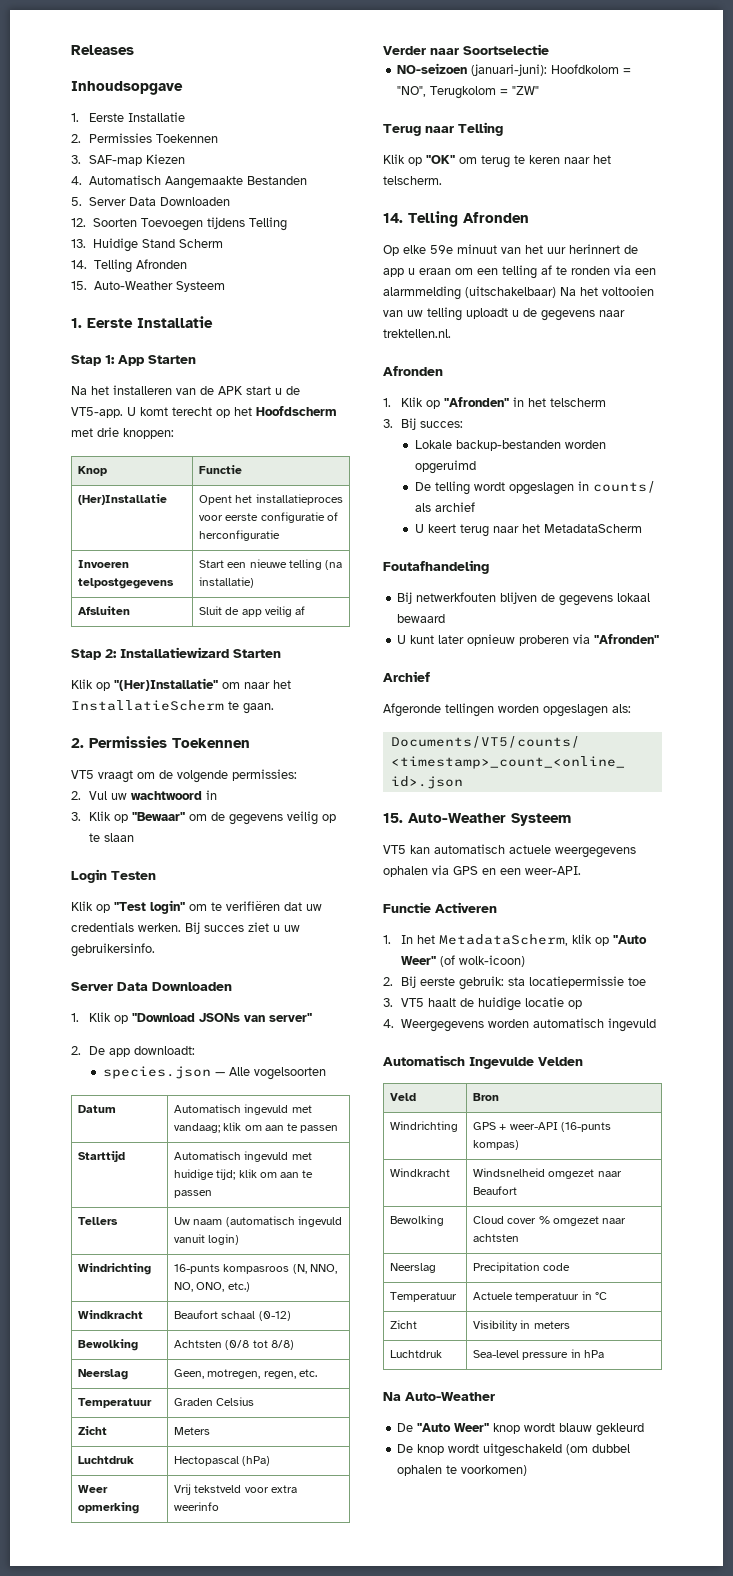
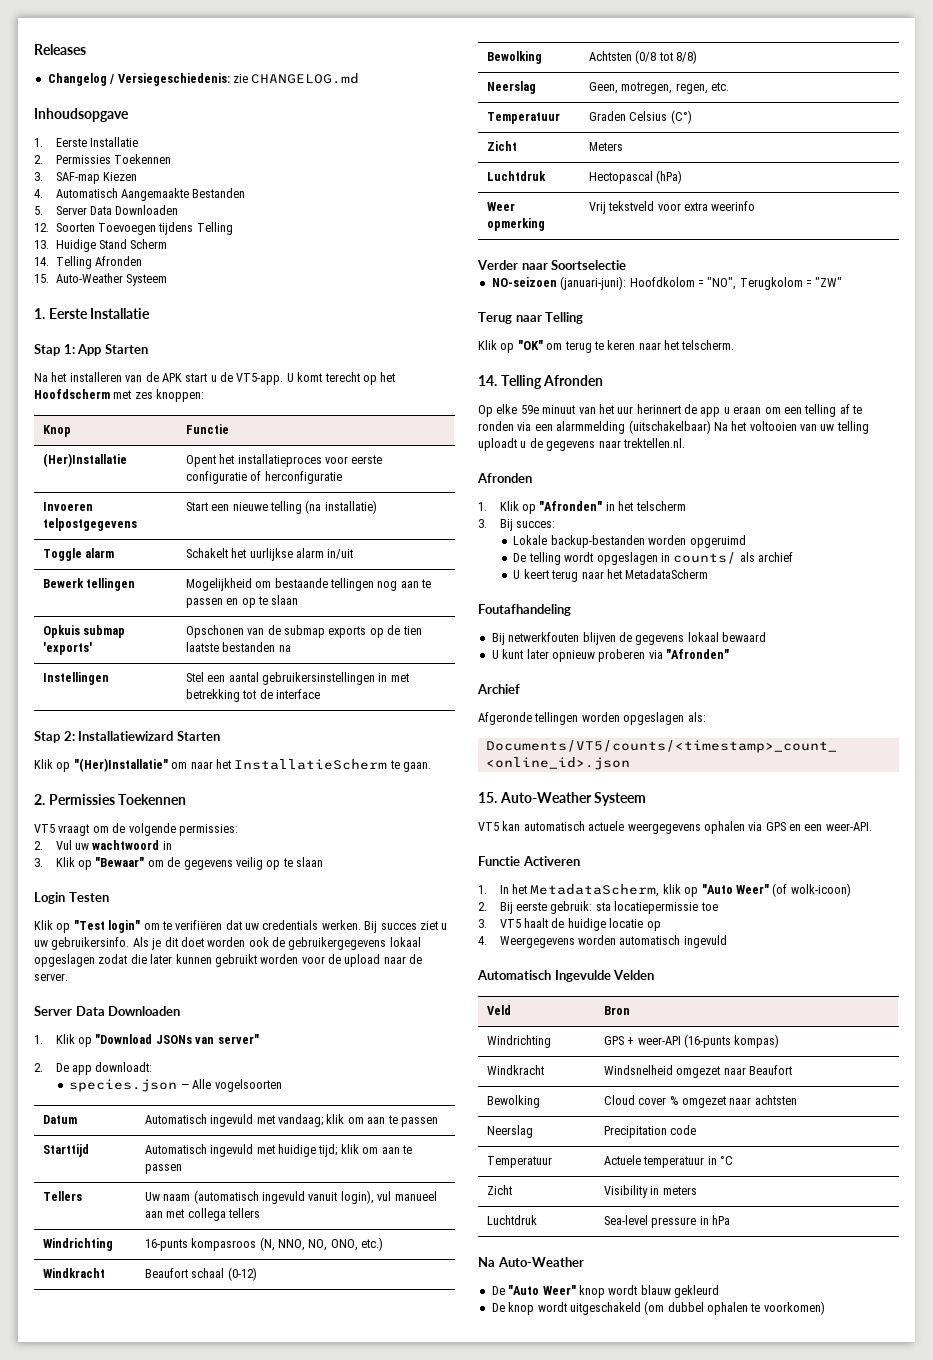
(134, 50) none -> [47,73,360,86] // Changelog / Versiegeschiedenis: zie CHANGELOG.md
[97,427,119,437] drie -> [134,392,153,399] zes
[78,606,131,615] [199,606,305,617] Afsluiten | Sluit de app veilig af -> [42,548,115,561] [185,548,354,561] [42,578,136,591] [185,578,432,591] [185,595,299,608] [42,625,126,638] [42,642,92,655] [185,625,422,638] [185,642,291,652] [42,672,109,685] [185,672,409,685] [185,689,321,702] Toggle alarm | Schakelt het uurlijkse alarm in/uit // Bewerk tellingen | Mogelijkheid om bestaande tellingen nog aan te passen en op te slaan // Opkuis submap 'exports' | Opschonen van de submap exports op de tien laatste bestanden na // Instellingen | Stel een aantal gebruikersinstellingen in met betrekking tot de interface
(155, 950) none -> [132,937,421,950] [34,954,423,967] [34,973,68,981] Als je dit doet worden ook de gebruikergegevens lokaal opgeslagen zodat die later kunnen gebruikt worden voor de upload naar de server.
[208,1234,240,1245] login) -> [340,1190,437,1204] [144,1208,261,1221] login), vul manueel aan met collega tellers
(255, 1401) none -> [670,110,692,124] (C°)

